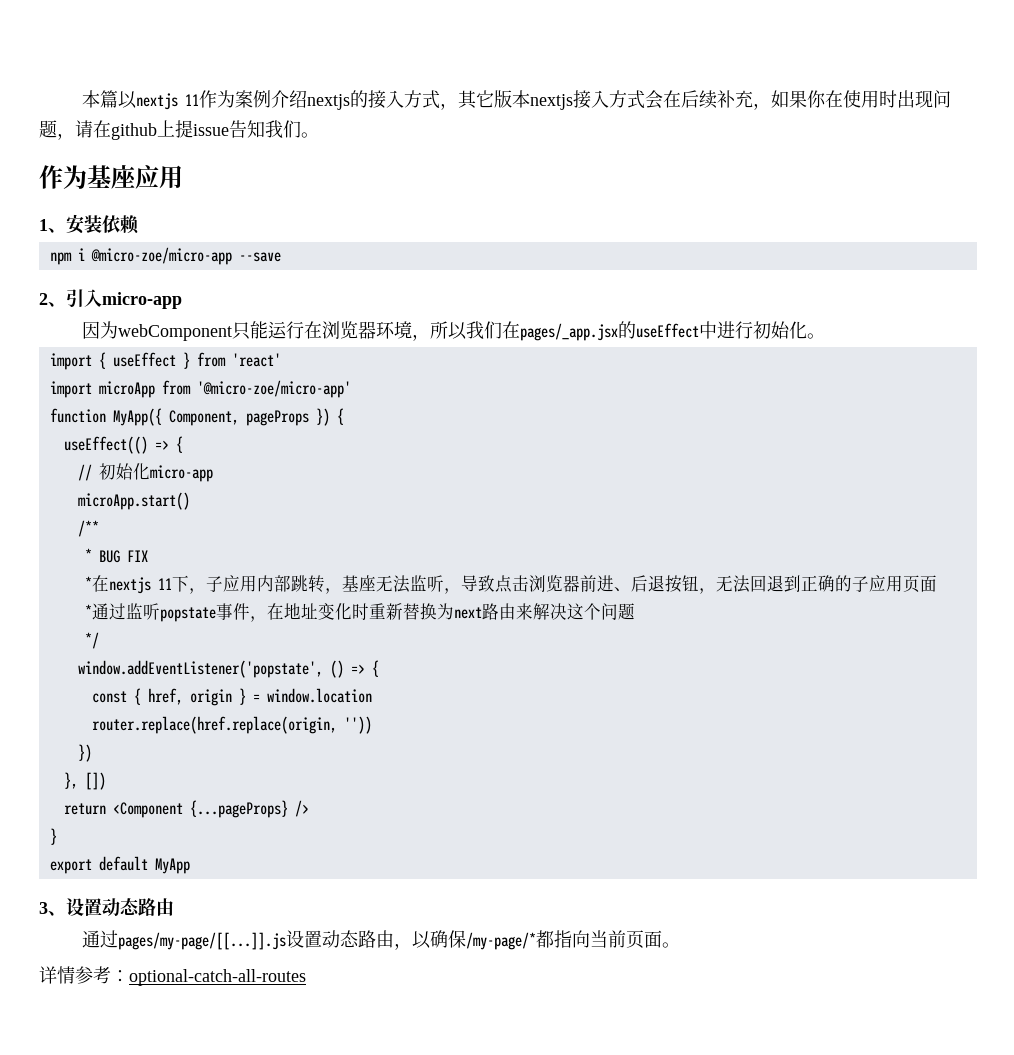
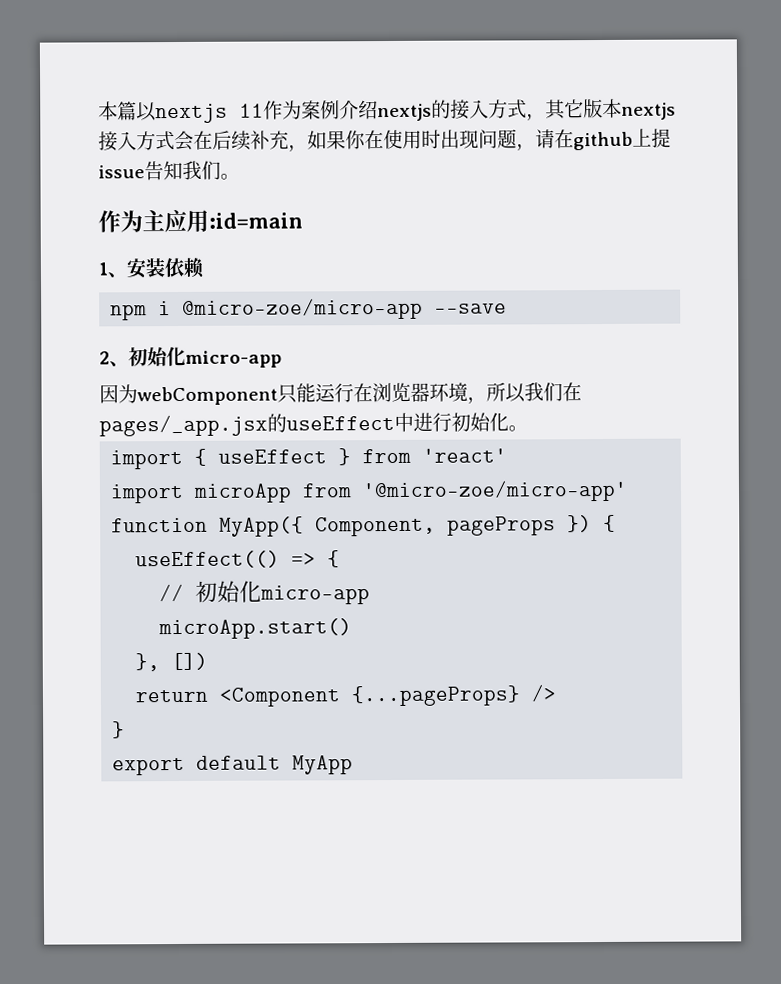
[87,165,183,189] 基座应用 -> [142,209,303,233] 主应用:id=main
[66,289,102,308] 引入 -> [128,346,186,367] 初始化
[77,520,99,537] [84,548,148,563] [84,575,937,594] [84,603,635,622] [84,632,99,649] [77,660,379,678] [91,688,372,706] [91,716,372,734] [77,744,92,762] // /** // * BUG FIX // *在nextjs 11下，子应用内部跳转，基座无法监听，导致点击浏览器前进、后退按钮，无法回退到正确的子应用页面 // *通过监听popstate事件，在地址变化时重新替换为next路由来解决这个问题 // */ // window.addEventListener('popstate', () => { // const { href, origin } = window.location // router.replace(href.replace(origin, '')) // }) -> (353, 629) none
[39,898,174,916] [81,930,680,950] [39,966,306,986] // 3、设置动态路由 // 通过pages/my-page/[[...]].js设置动态路由，以确保/my-page/*都指向当前页面。 // 详情参考：optional-catch-all-routes -> (354, 765) none

